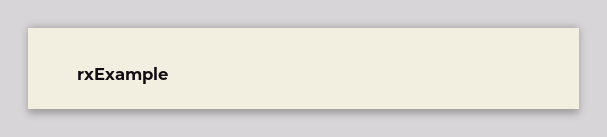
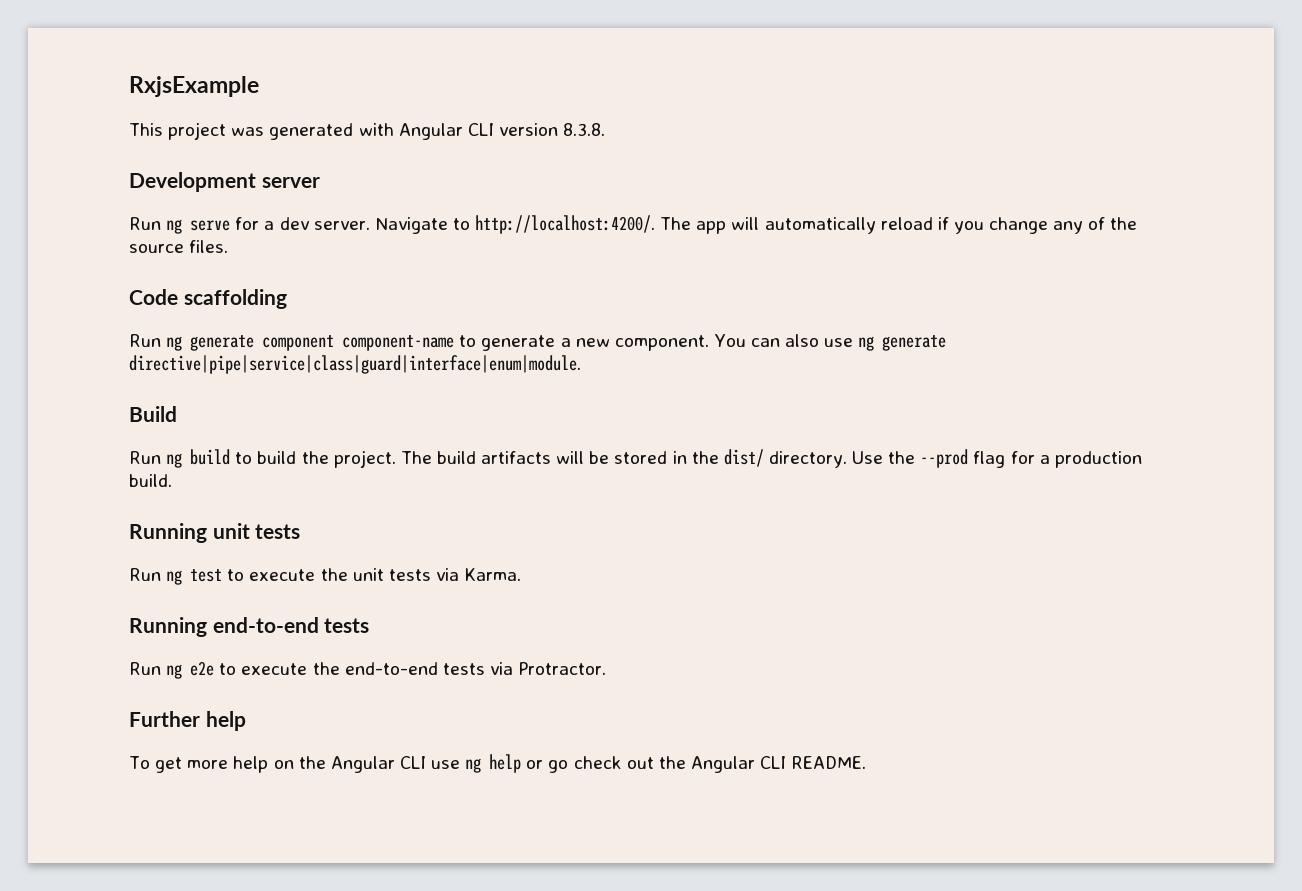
[77,67,168,84] rxExample -> [129,76,259,97] [129,122,606,140] [129,172,320,192] [129,215,1138,234] [129,240,229,253] [129,289,287,309] [129,334,947,351] [129,355,581,374] [129,406,177,422] [129,449,1142,468] [129,474,172,487] [129,523,301,543] [129,568,522,585] [129,617,370,637] [129,661,607,679] [129,711,246,731] [129,754,867,773] RxjsExample // This project was generated with Angular CLI version 8.3.8. // Development server // Run ng serve for a dev server. Navigate to http://localhost:4200/. The app will automatically reload if you change any of the source files. // Code scaffolding // Run ng generate component component-name to generate a new component. You can also use ng generate directive|pipe|service|class|guard|interface|enum|module. // Build // Run ng build to build the project. The build artifacts will be stored in the dist/ directory. Use the --prod flag for a production build. // Running unit tests // Run ng test to execute the unit tests via Karma. // Running end-to-end tests // Run ng e2e to execute the end-to-end tests via Protractor. // Further help // To get more help on the Angular CLI use ng help or go check out the Angular CLI README.

